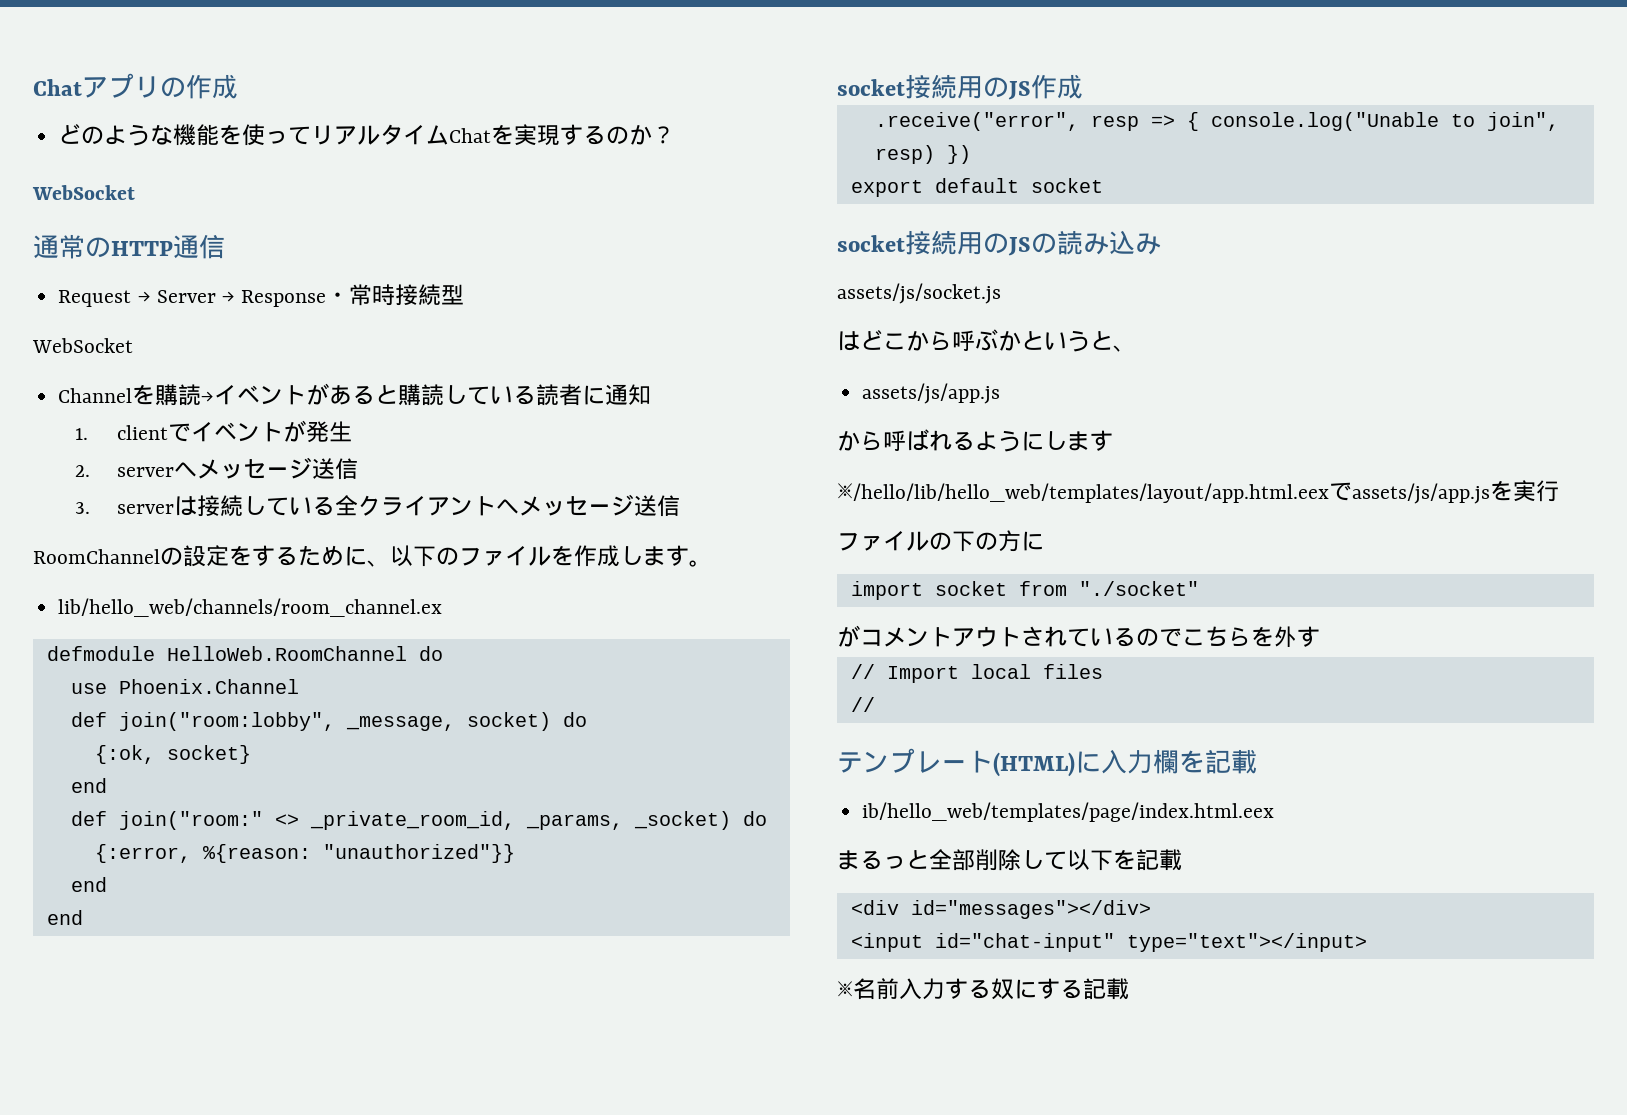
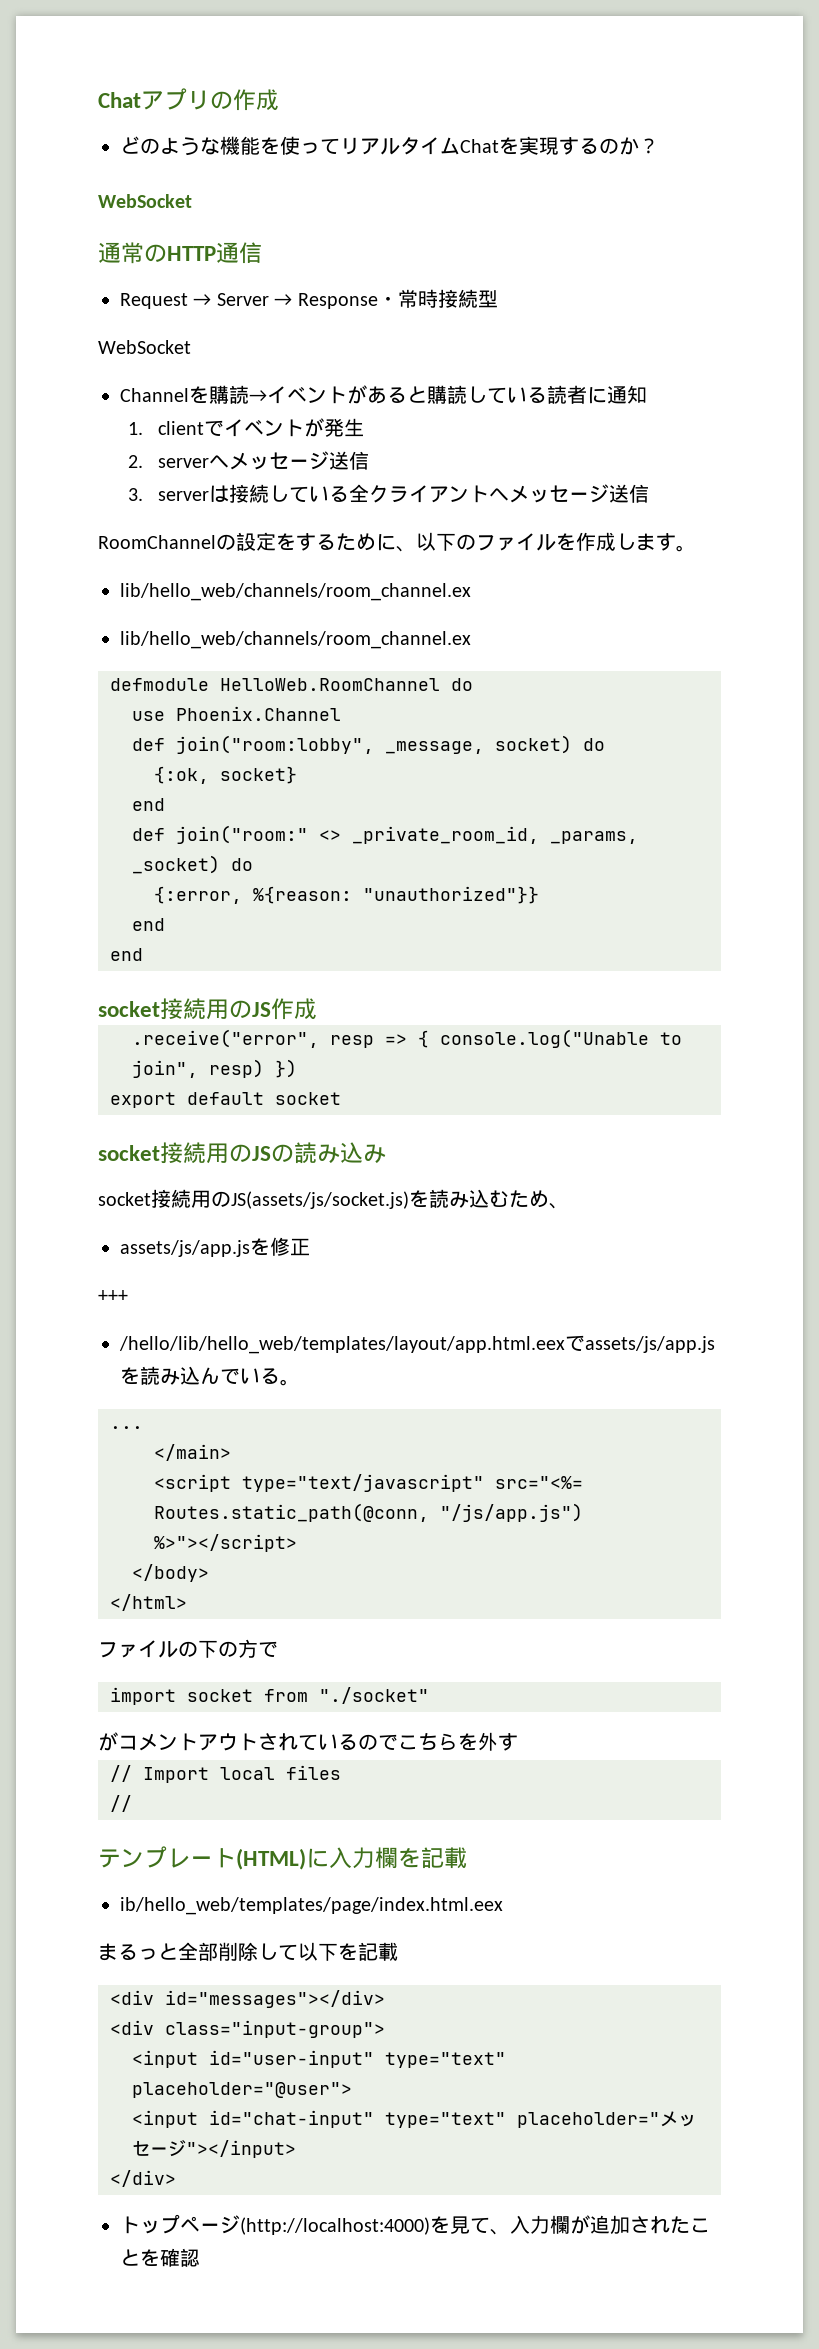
(443, 607) none -> [120,631,471,649] // lib/hello_web/channels/room_channel.ex
[837,283,1001,304] [837,329,1136,352] [862,383,1001,404] [837,429,1113,452] [837,480,1559,504] assets/js/socket.js // はどこから呼ぶかというと、 // assets/js/app.js // から呼ばれるようにします // ※/hello/lib/hello_web/templates/layout/app.html.eexでassets/js/app.jsを実行 -> [98,1189,569,1209] [120,1237,310,1257] [98,1290,128,1302] [119,1335,715,1354] [120,1366,300,1386] [110,1426,143,1429] [154,1444,231,1461] [154,1474,583,1492] [154,1503,583,1522] [154,1534,297,1552] [132,1564,209,1582] [110,1594,187,1611] socket接続用のJS(assets/js/socket.js)を読み込むため、 // assets/js/app.jsを修正 // +++ // /hello/lib/hello_web/templates/layout/app.html.eexでassets/js/app.jsを読み込んでいる。 // ... // </main> // <script type="text/javascript" src="<%= Routes.static_path(@conn, "/js/app.js") %>"></script> // </body> // </html>
[1021,531,1044,551] に -> [258,1641,278,1658] で
[850,933,1367,952] [837,978,1129,1000] <input id="chat-input" type="text"></input> // ※名前入力する奴にする記載 -> [110,2020,385,2038] [132,2050,506,2068] [132,2082,352,2098] [132,2110,696,2128] [132,2140,296,2158] [110,2170,176,2187] [120,2214,710,2235] [120,2248,200,2267] <div class="input-group"> // <input id="user-input" type="text" placeholder="@user"> // <input id="chat-input" type="text" placeholder="メッセージ"></input> // </div> // トップページ(http://localhost:4000)を見て、入力欄が追加されたことを確認

